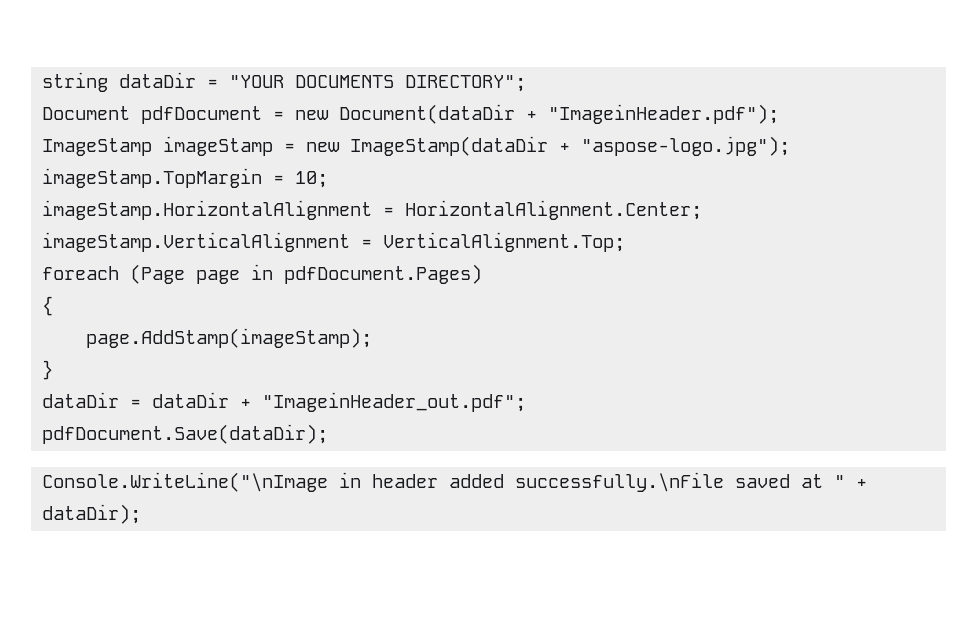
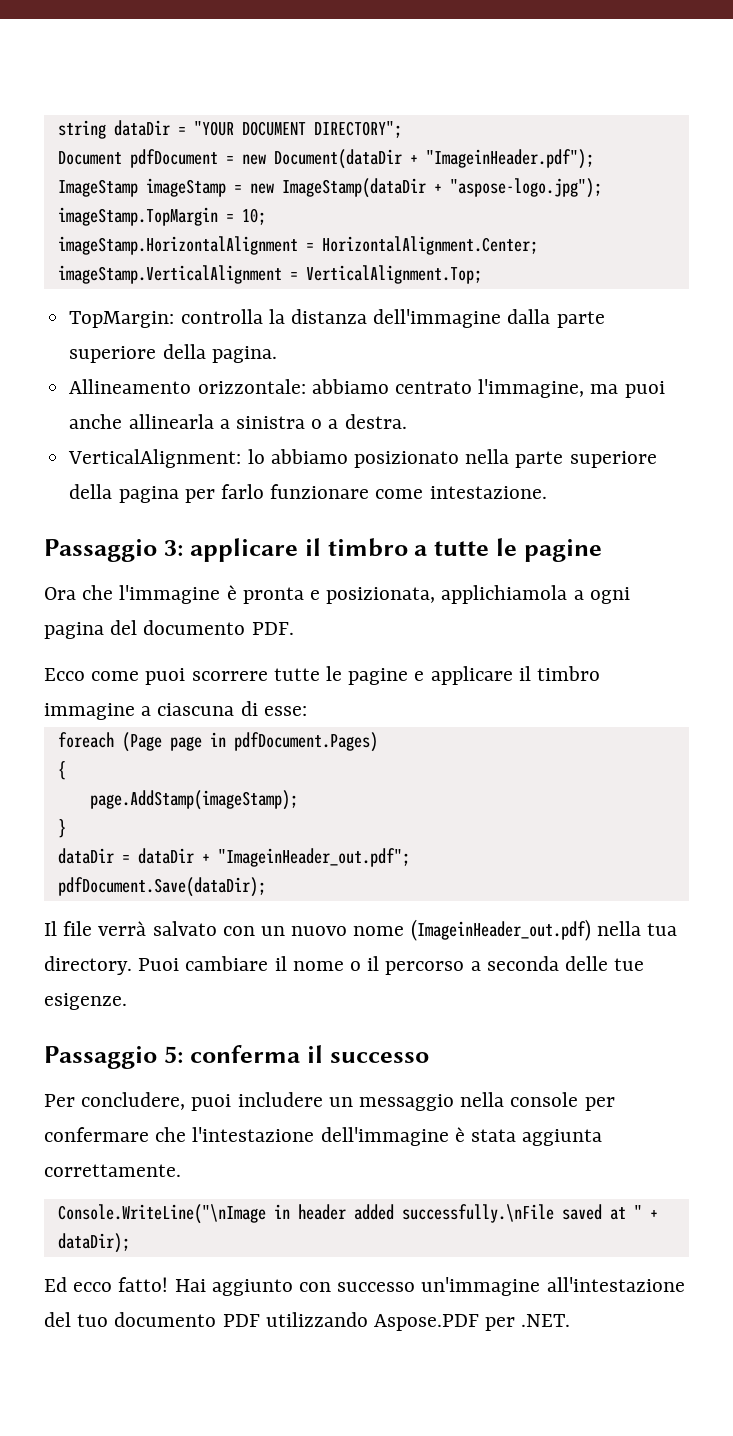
[294,75,394,88] DOCUMENTS -> [241,121,306,136] DOCUMENT
(625, 242) none -> [69,309,605,328] [69,344,277,363] [69,379,665,398] [69,414,407,429] [68,449,657,468] [69,484,547,503] [44,538,603,562] [44,585,630,604] [44,620,294,639] [44,666,601,685] [44,701,307,720] // TopMargin: controlla la distanza dell'immagine dalla parte superiore della pagina. // Allineamento orizzontale: abbiamo centrato l'immagine, ma puoi anche allinearla a sinistra o a destra. // VerticalAlignment: lo abbiamo posizionato nella parte superiore della pagina per farlo funzionare come intestazione. // Passaggio 3: applicare il timbro a tutte le pagine // Ora che l'immagine è pronta e posizionata, applichiamola a ogni pagina del documento PDF. // Ecco come puoi scorrere tutte le pagine e applicare il timbro immagine a ciascuna di esse:
(328, 434) none -> [44,919,678,941] [44,956,645,975] [44,993,127,1010] [44,1045,429,1069] [44,1092,615,1111] [44,1127,603,1146] [44,1164,181,1177] // Il file verrà salvato con un nuovo nome (ImageinHeader_out.pdf) nella tua directory. Puoi cambiare il nome o il percorso a seconda delle tue esigenze. // Passaggio 5: conferma il successo // Per concludere, puoi includere un messaggio nella console per confermare che l'intestazione dell'immagine è stata aggiunta correttamente.
(141, 514) none -> [44,1277,685,1296] [44,1312,571,1331] // Ed ecco fatto! Hai aggiunto con successo un'immagine all'intestazione del tuo documento PDF utilizzando Aspose.PDF per .NET.

